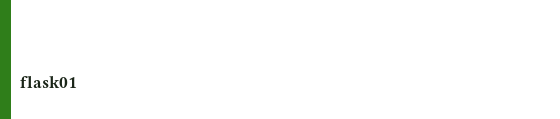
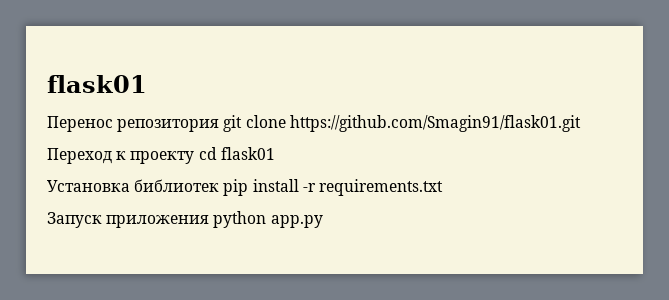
[20,76,77,88] flask01 -> [47,75,147,93] [47,115,581,132] [47,147,275,164] [47,179,443,196] [47,211,323,228] flask01 // Перенос репозитория git clone https://github.com/Smagin91/flask01.git // Переход к проекту cd flask01 // Установка библиотек pip install -r requirements.txt // Запуск приложения python app.py

